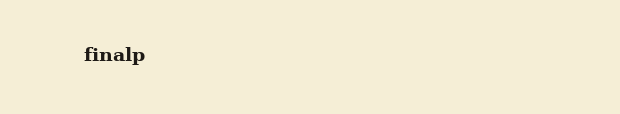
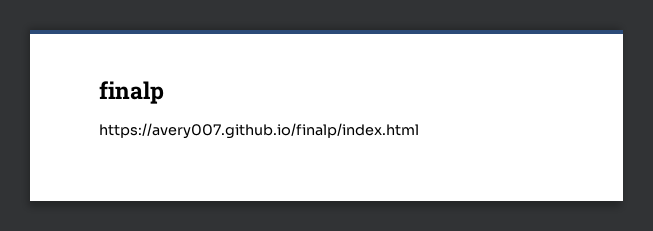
(145, 56) none -> [99,123,419,139] // https://avery007.github.io/finalp/index.html

